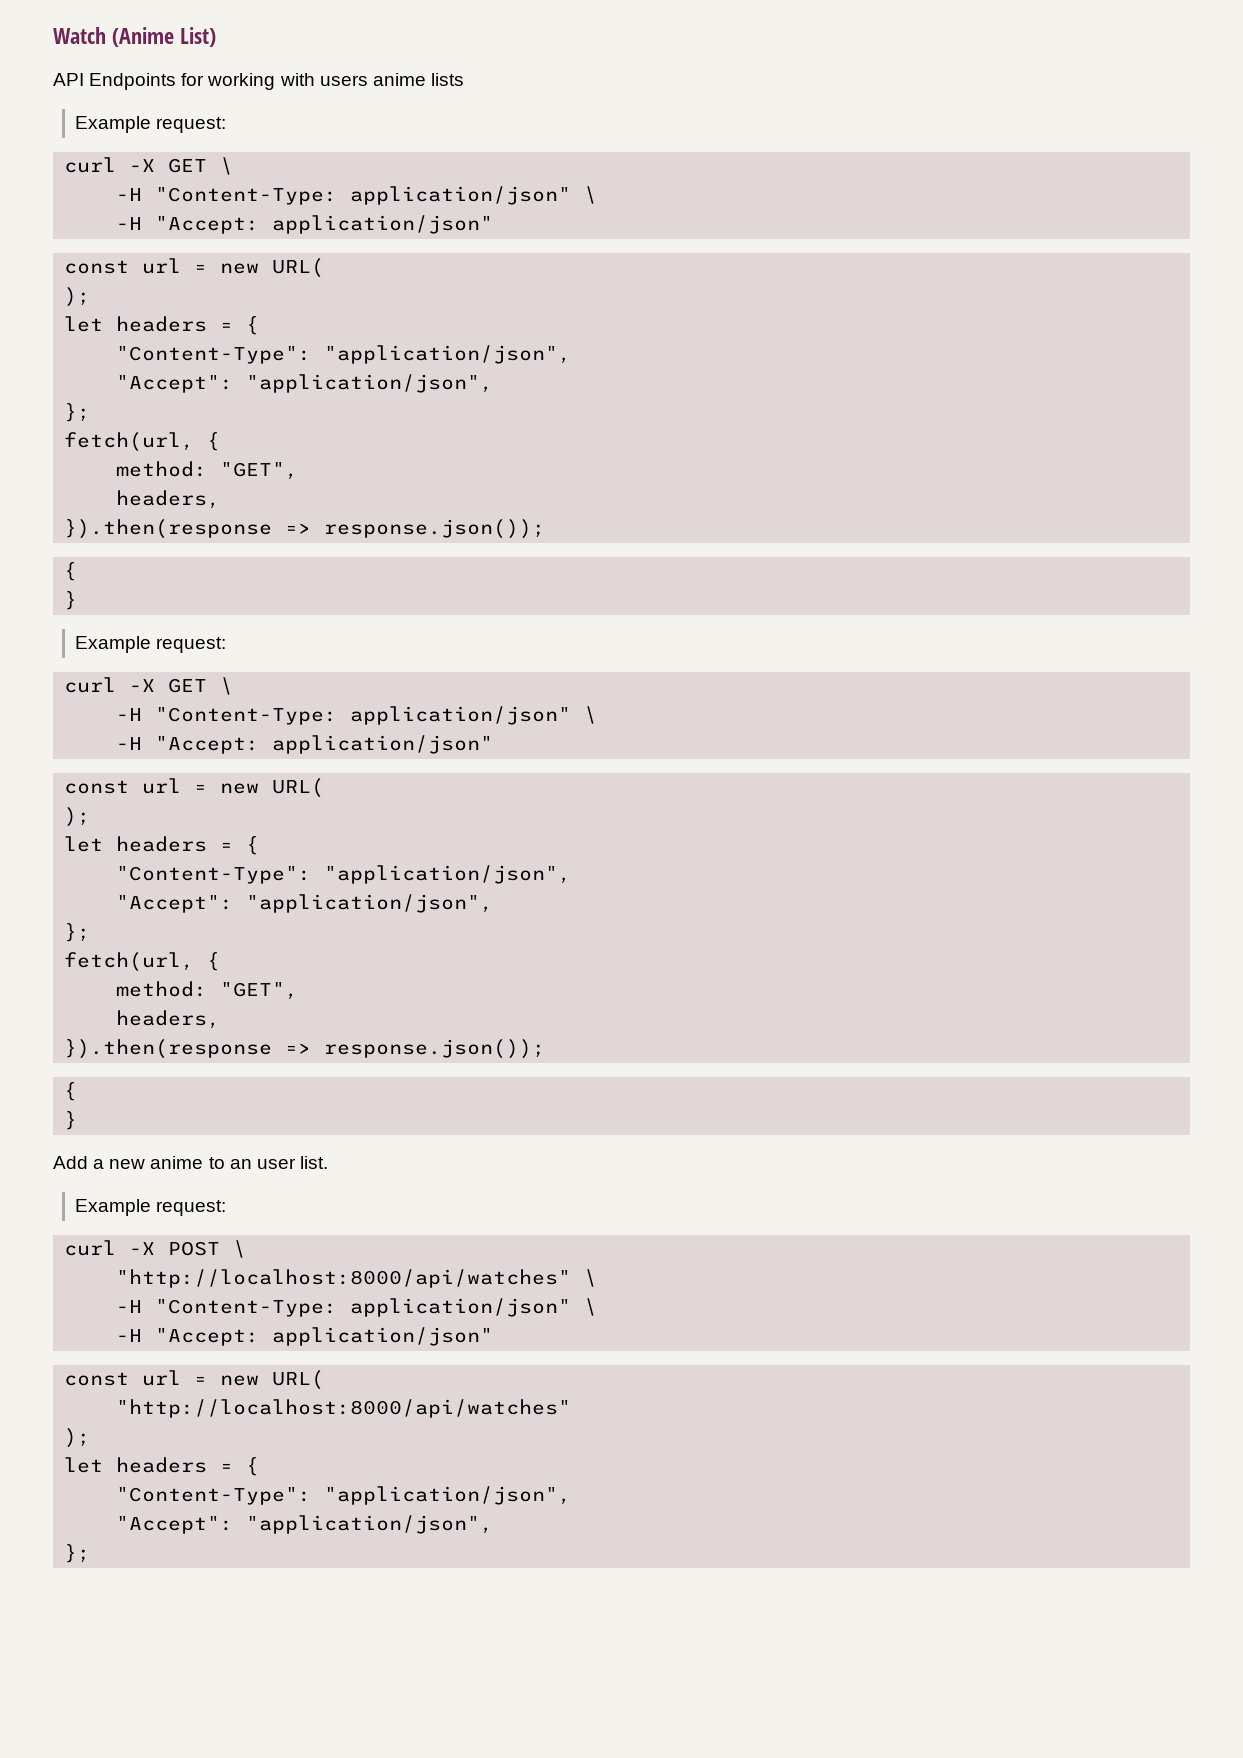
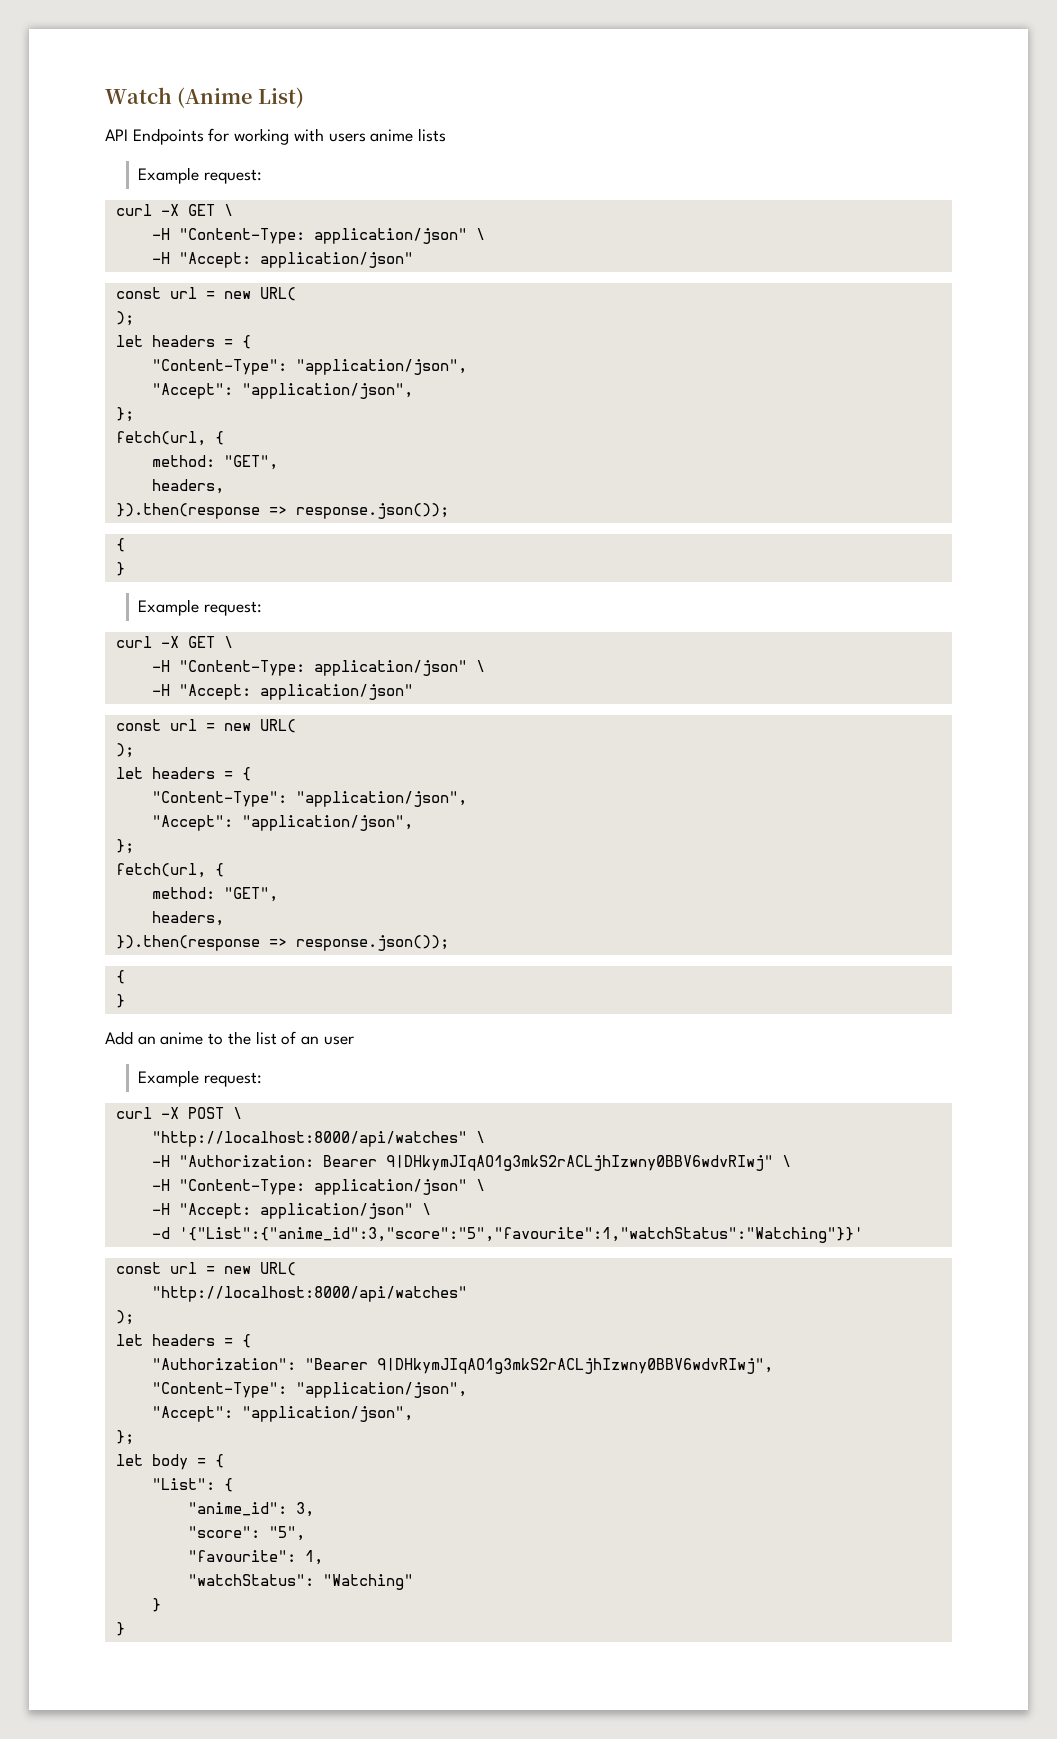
[93,1156,225,1169] a new anime to -> [137,1031,297,1045] an anime to the list of
[299,1156,328,1169] list. -> (354, 1040) none
[116,1298,598,1317] [116,1327,494,1346] // -H "Content-Type: application/json" \ // -H "Accept: application/json" -> [151,1155,791,1171] [151,1179,485,1195] [151,1203,431,1219] [151,1227,863,1243] // -H "Authorization: Bearer 9|DHkymJIqAO1g3mkS2rACLjhIzwny0BBV6wdvRIwj" \ // -H "Content-Type: application/json" \ // -H "Accept: application/json" \ // -d '{"List":{"anime_id":3,"score":"5","favourite":1,"watchStatus":"Watching"}}'
[116,1486,572,1505] [116,1515,494,1534] [64,1544,91,1563] // "Content-Type": "application/json", // "Accept": "application/json", // }; -> [151,1358,773,1374] [151,1382,467,1398] [151,1406,413,1422] [115,1430,134,1445] [115,1454,224,1470] [151,1478,233,1492] [187,1502,314,1517] [187,1526,305,1541] [187,1550,323,1565] [187,1574,413,1590] [151,1598,161,1612] [115,1622,125,1636] // "Authorization": "Bearer 9|DHkymJIqAO1g3mkS2rACLjhIzwny0BBV6wdvRIwj", // "Content-Type": "application/json", // "Accept": "application/json", // }; // let body = { // "List": { // "anime_id": 3, // "score": "5", // "favourite": 1, // "watchStatus": "Watching" // } // }

